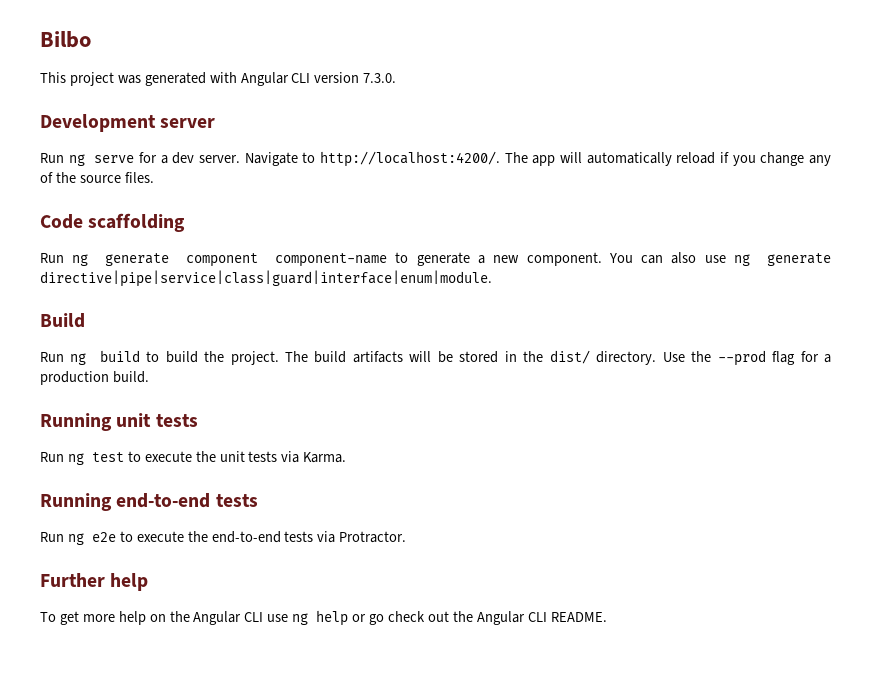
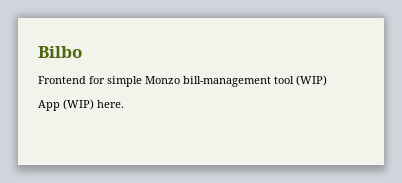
[40,72,397,86] [40,114,216,132] [40,151,832,167] [40,172,154,183] [40,213,186,232] [40,252,832,267] [40,270,492,287] [40,313,85,328] [40,350,831,366] [40,371,149,385] [40,413,198,431] [40,451,347,465] [40,493,258,511] [40,531,407,545] [40,573,149,591] [40,610,607,626] This project was generated with Angular CLI version 7.3.0. // Development server // Run ng serve for a dev server. Navigate to http://localhost:4200/. The app will automatically reload if you change any of the source files. // Code scaffolding // Run ng generate component component-name to generate a new component. You can also use ng generate directive|pipe|service|class|guard|interface|enum|module. // Build // Run ng build to build the project. The build artifacts will be stored in the dist/ directory. Use the --prod flag for a production build. // Running unit tests // Run ng test to execute the unit tests via Karma. // Running end-to-end tests // Run ng e2e to execute the end-to-end tests via Protractor. // Further help // To get more help on the Angular CLI use ng help or go check out the Angular CLI README. -> [38,75,327,87] [38,99,124,111] Frontend for simple Monzo bill-management tool (WIP) // App (WIP) here.

